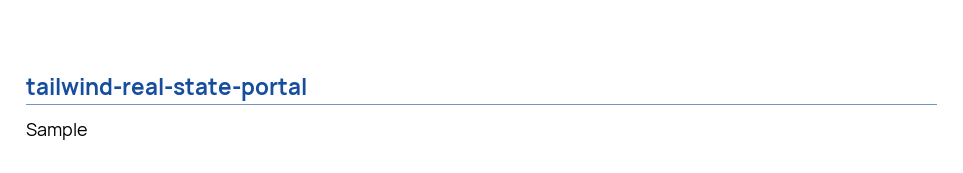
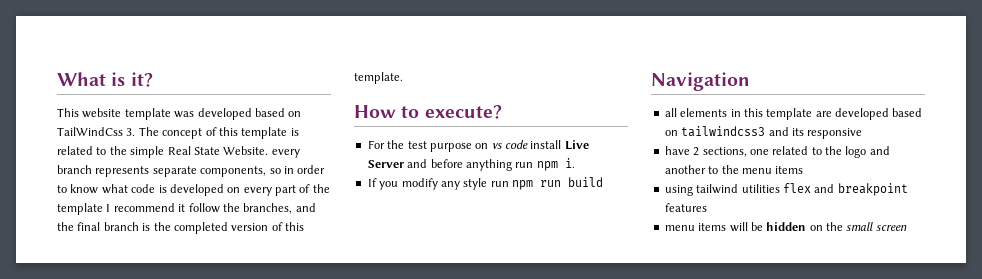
[26,78,307,101] [26,123,88,140] tailwind-real-state-portal // Sample -> [57,72,153,87] [57,108,302,120] [57,127,299,139] [57,146,300,158] [57,165,326,177] [57,184,330,196] [57,203,316,215] [57,222,304,234] [354,72,403,84] [354,105,502,119] [367,140,589,152] [367,158,575,171] [367,177,603,190] [651,72,750,91] [664,108,923,120] [664,126,863,139] [664,146,890,158] [664,165,804,174] [664,183,908,196] [664,203,707,212] [664,222,907,232] What is it? // This website template was developed based on TailWindCss 3. The concept of this template is related to the simple Real State Website. every branch represents separate components, so in order to know what code is developed on every part of the template I recommend it follow the branches, and the final branch is the completed version of this template. // How to execute? // For the test purpose on vs code install Live Server and before anything run npm i. // If you modify any style run npm run build // Navigation // all elements in this template are developed based on tailwindcss3 and its responsive // have 2 sections, one related to the logo and another to the menu items // using tailwind utilities flex and breakpoint features // menu items will be hidden on the small screen

